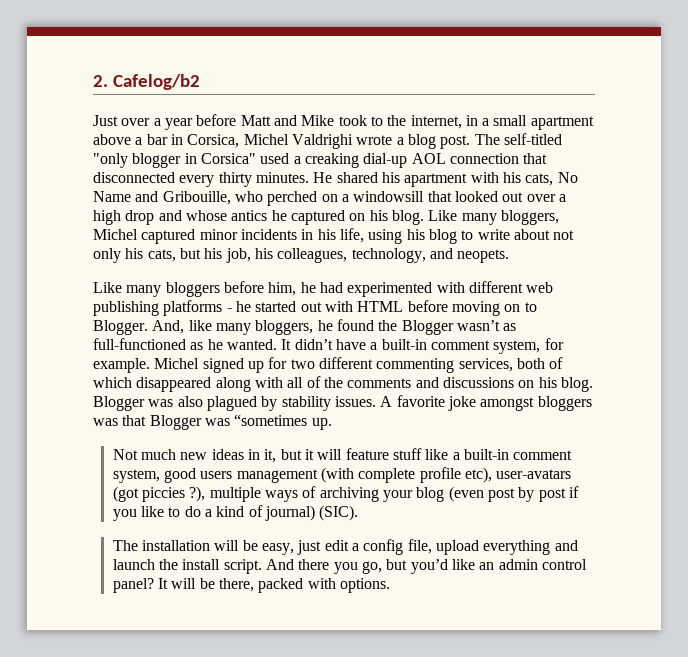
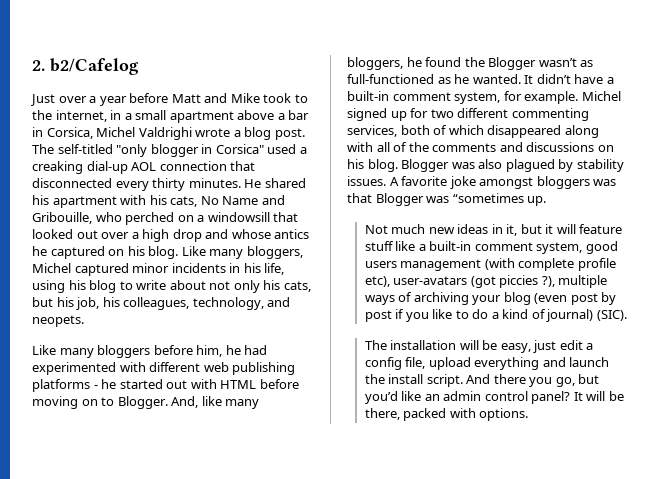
[112,74,200,90] Cafelog/b2 -> [50,58,139,75] b2/Cafelog

